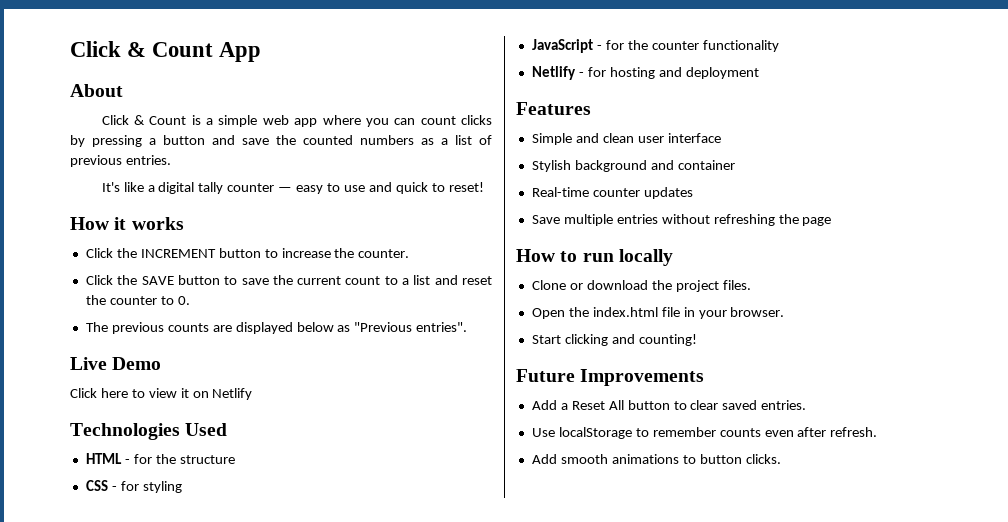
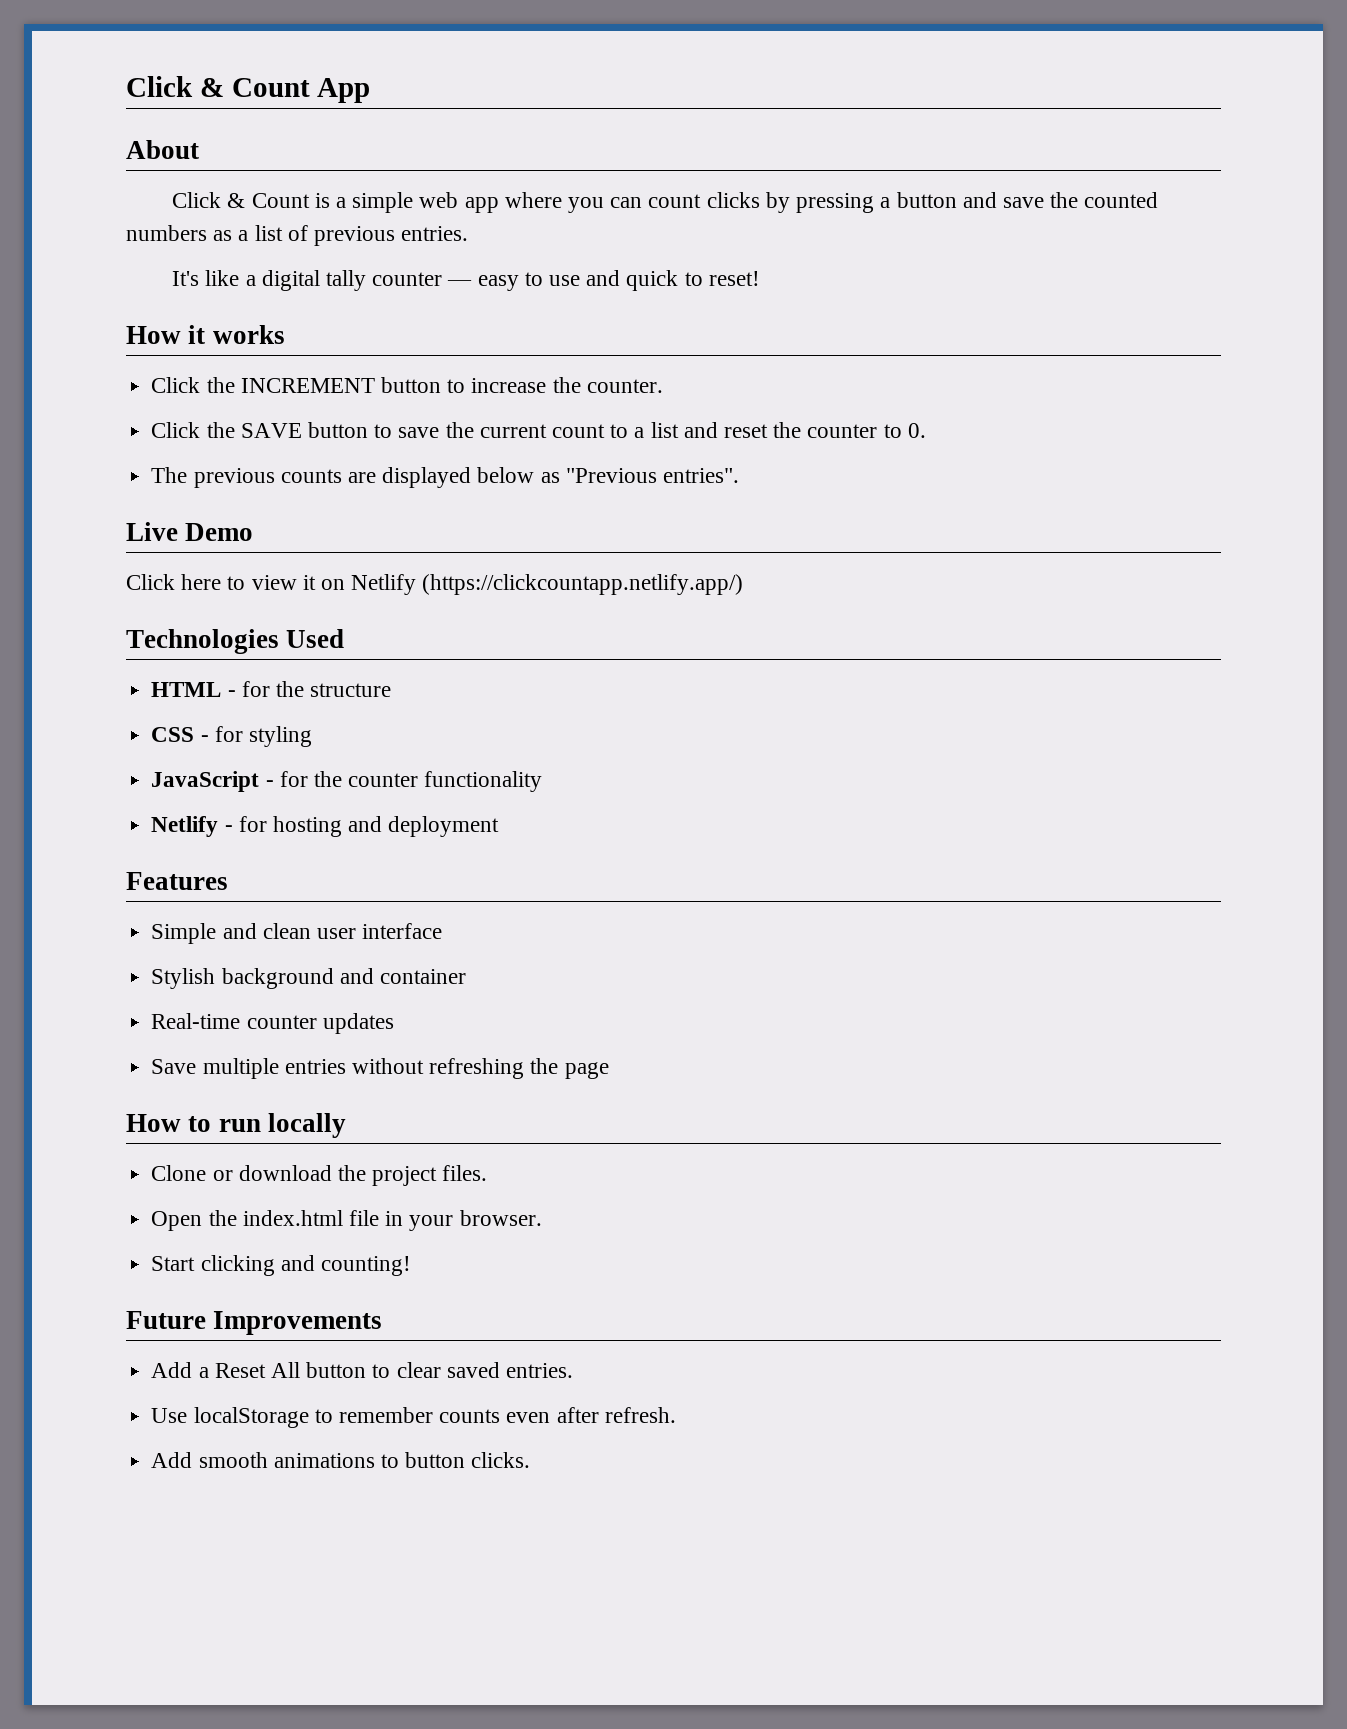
(253, 394) none -> [422,574,744,595] (https://clickcountapp.netlify.app/)

